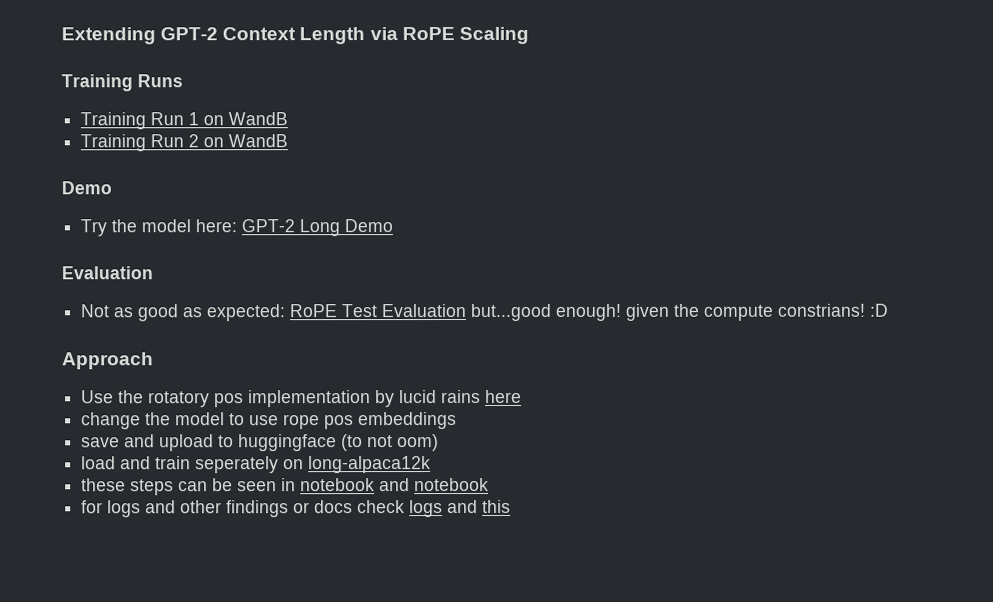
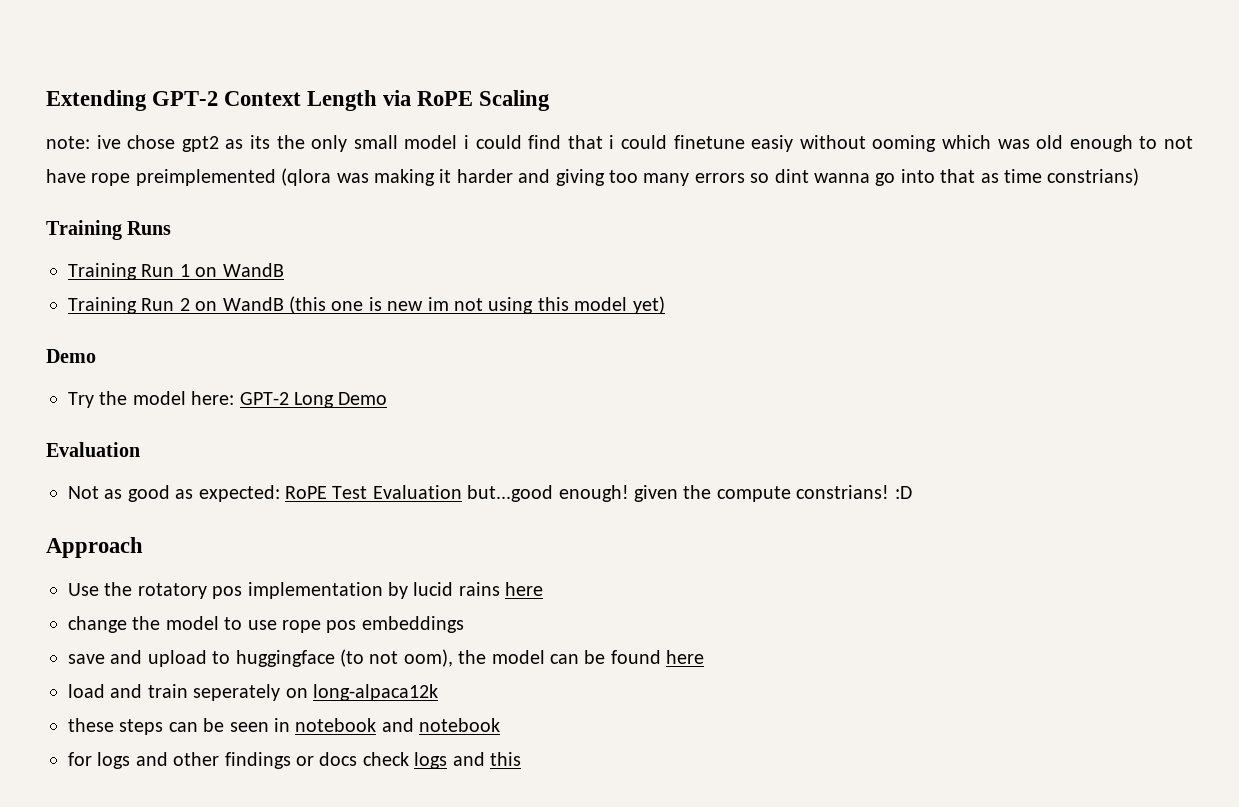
(529, 35) none -> [46,135,1193,152] [46,168,1140,186] // note: ive chose gpt2 as its the only small model i could find that i could finetune easiy without ooming which was old enough to not have rope preimplemented (qlora was making it harder and giving too many errors so dint wanna go into that as time constrians)
(289, 141) none -> [289,296,665,314] (this one is new im not using this model yet)
[397,434,440,452] oom) -> [403,649,705,667] oom), the model can be found here

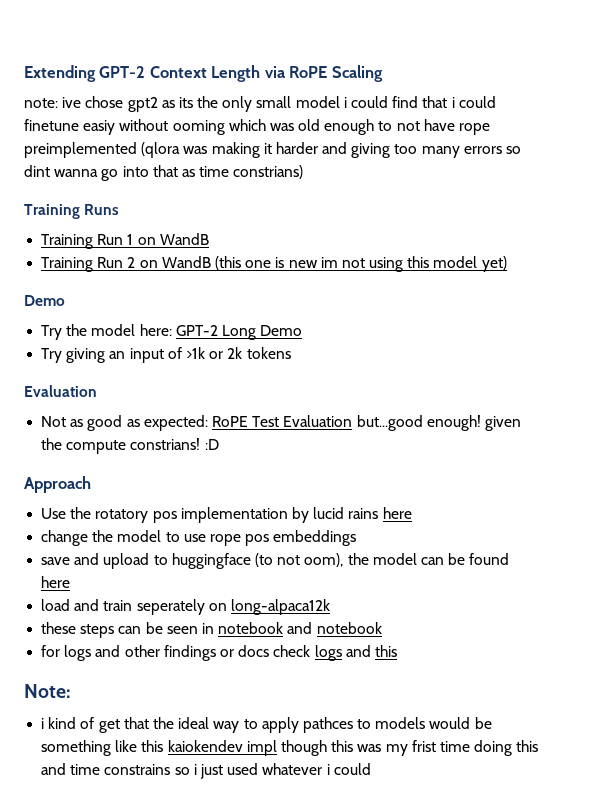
(388, 398) none -> [41,347,291,363] // Try giving an input of >1k or 2k tokens
(521, 759) none -> [24,684,71,698] [41,717,492,733] [41,740,539,756] [41,763,371,779] // Note: // i kind of get that the ideal way to apply pathces to models would be something like this kaiokendev impl though this was my frist time doing this and time constrains so i just used whatever i could

